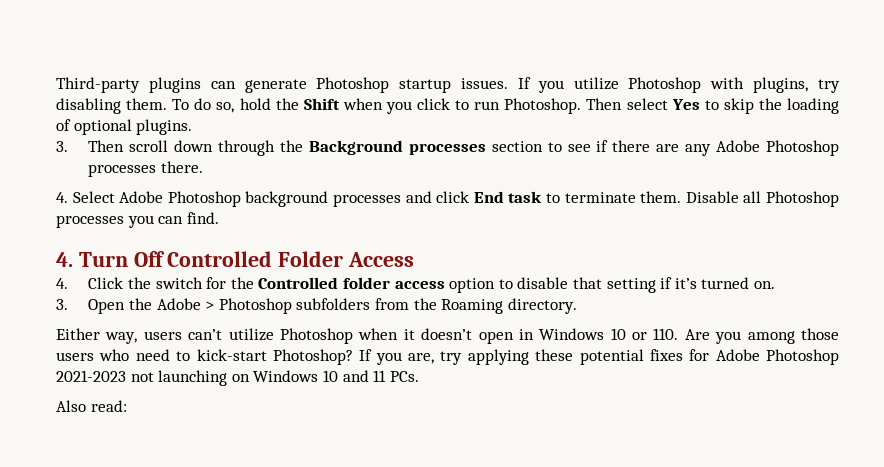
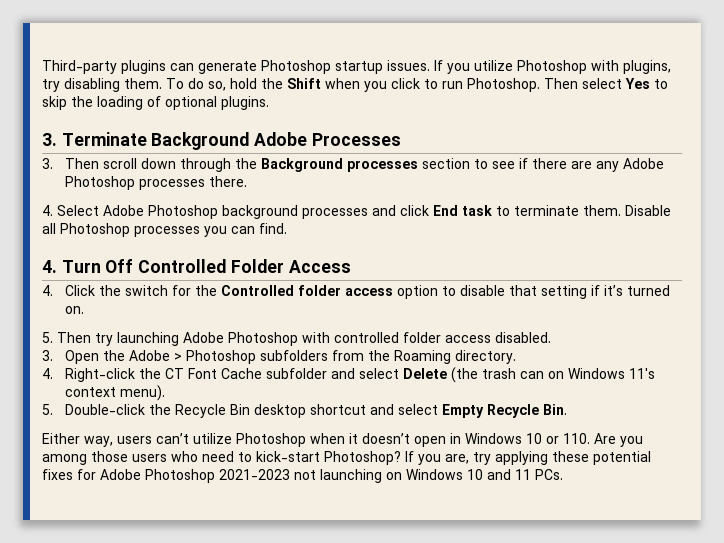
(193, 127) none -> [42,132,401,150] // 3. Terminate Background Adobe Processes
(775, 285) none -> [42,332,551,346] // 5. Then try launching Adobe Photoshop with controlled folder access disabled.
(577, 306) none -> [42,367,656,383] [65,385,166,401] [42,404,568,418] // 4. Right-click the CT Font Cache subfolder and select Delete (the trash can on Windows 11's context menu). // 5. Double-click the Recycle Bin desktop shortcut and select Empty Recycle Bin.
[56,400,127,412] // Also read: -> (563, 474) none

